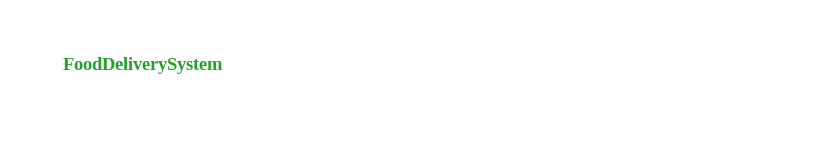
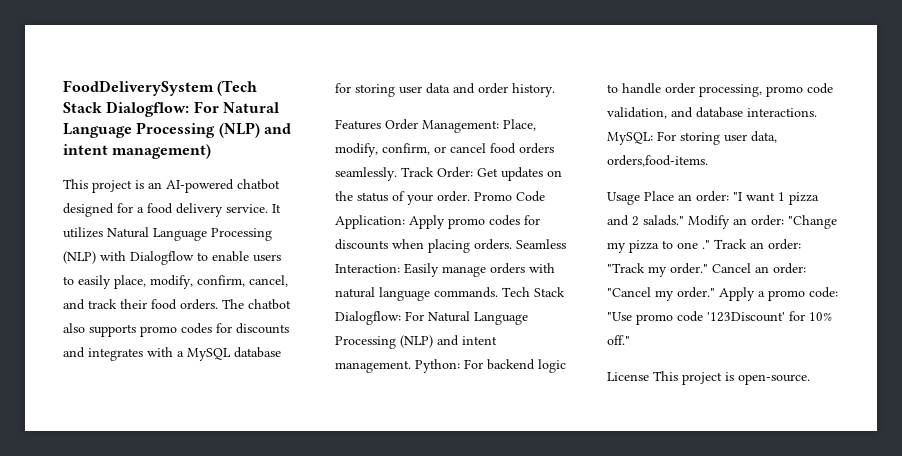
(223, 65) none -> [217,80,258,96] [63,101,279,117] [63,122,291,138] [63,144,212,159] [63,179,280,193] [63,203,281,217] [63,227,272,241] [63,251,281,265] [63,275,288,289] [63,299,291,310] [63,323,289,337] [63,347,281,361] [335,83,555,97] [335,119,536,133] [335,143,554,157] [335,167,562,181] [335,191,545,205] [335,215,540,229] [335,239,566,253] [335,263,555,277] [335,287,565,301] [335,311,528,325] [335,335,497,349] [335,359,566,373] [607,83,833,97] [607,107,817,119] [607,131,777,145] [607,155,708,167] [607,191,819,205] [607,215,837,229] [607,239,801,253] [607,263,806,277] [607,287,838,301] [607,311,832,325] [607,335,630,345] [607,371,810,385] (Tech Stack Dialogflow: For Natural Language Processing (NLP) and intent management) // This project is an AI-powered chatbot designed for a food delivery service. It utilizes Natural Language Processing (NLP) with Dialogflow to enable users to easily place, modify, confirm, cancel, and track their food orders. The chatbot also supports promo codes for discounts and integrates with a MySQL database for storing user data and order history. // Features Order Management: Place, modify, confirm, or cancel food orders seamlessly. Track Order: Get updates on the status of your order. Promo Code Application: Apply promo codes for discounts when placing orders. Seamless Interaction: Easily manage orders with natural language commands. Tech Stack Dialogflow: For Natural Language Processing (NLP) and intent management. Python: For backend logic to handle order processing, promo code validation, and database interactions. MySQL: For storing user data, orders,food-items. // Usage Place an order: "I want 1 pizza and 2 salads." Modify an order: "Change my pizza to one ." Track an order: "Track my order." Cancel an order: "Cancel my order." Apply a promo code: "Use promo code '123Discount' for 10% off." // License This project is open-source.

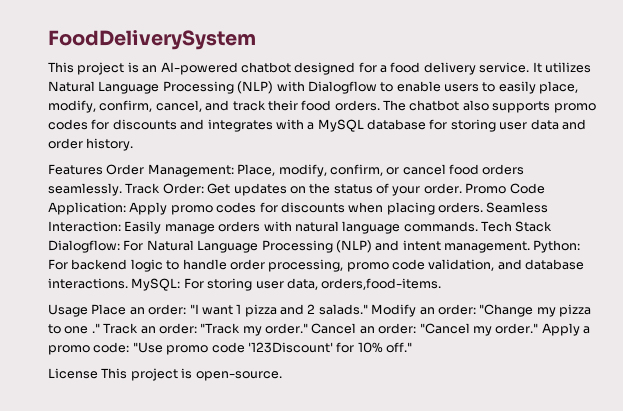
[217,80,258,96] [63,101,279,117] [63,122,291,138] [63,144,212,159] (Tech Stack Dialogflow: For Natural Language Processing (NLP) and intent management) -> (256, 40) none

